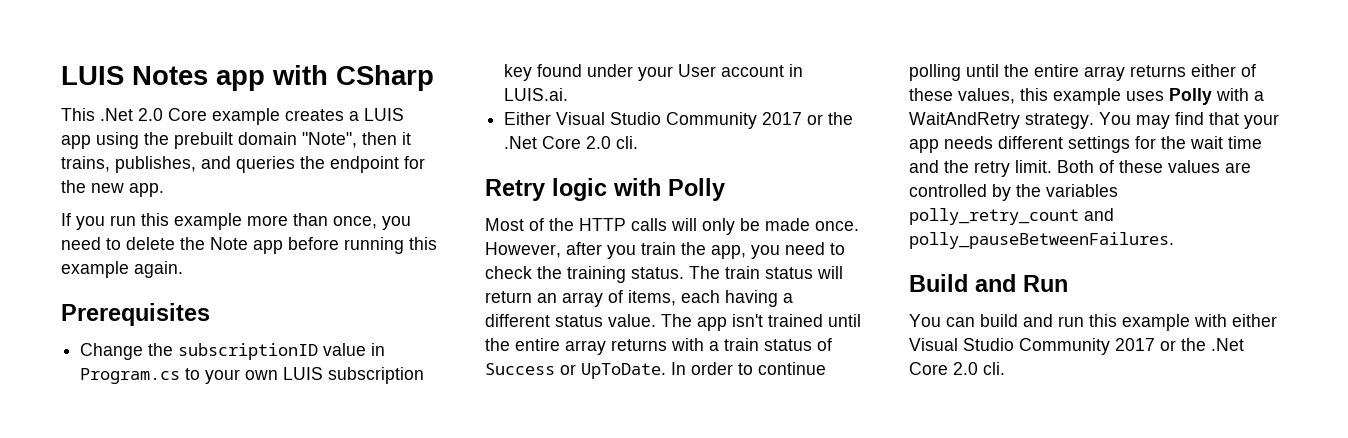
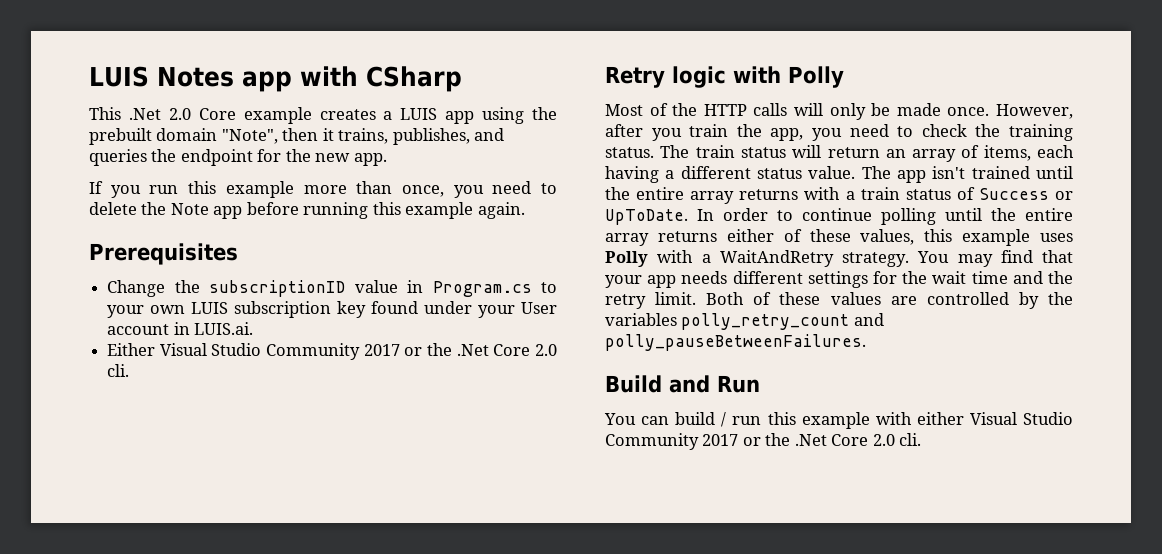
[1023,314,1053,327] and -> [721,412,727,427] /

